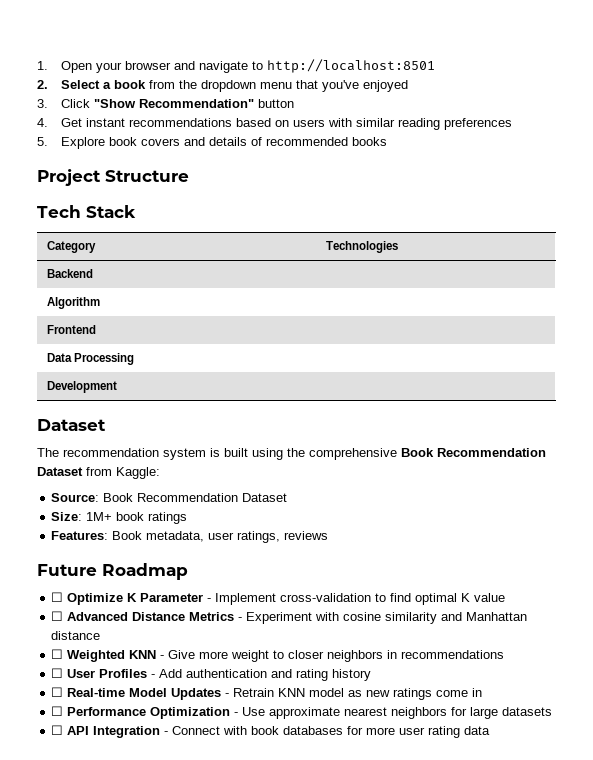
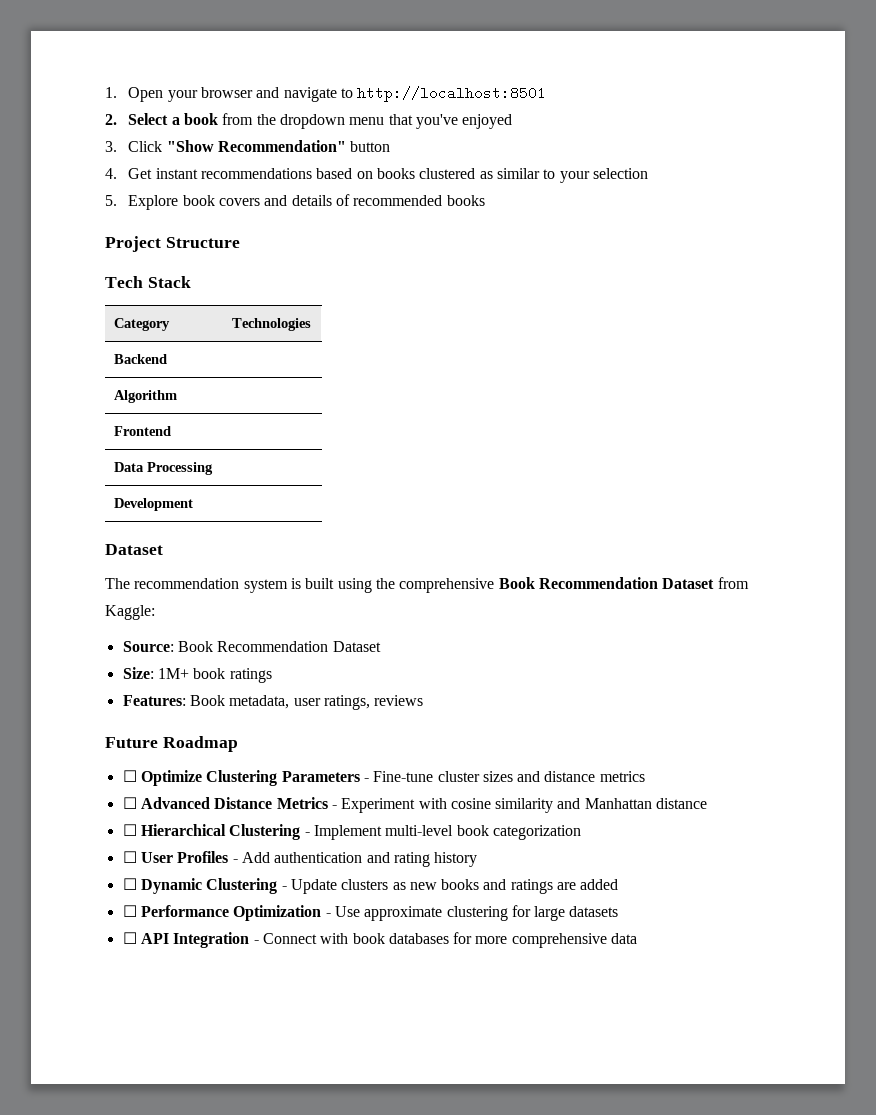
[293,118,513,130] users with similar reading preferences -> [377,168,648,183] books clustered as similar to your selection
[127,593,506,605] K Parameter - Implement cross-validation to find optimal K value -> [206,770,645,786] Clustering Parameters - Fine-tune cluster sizes and distance metrics
[67,650,505,662] Weighted KNN - Give more weight to closer neighbors in recommendations -> [140,824,581,840] Hierarchical Clustering - Implement multi-level book categorization
[67,688,483,700] Real-time Model Updates - Retrain KNN model as new ratings come in -> [140,878,619,894] Dynamic Clustering - Update clusters as new books and ratings are added
[344,707,448,719] nearest neighbors -> [446,906,508,921] clustering
[399,726,461,738] user rating -> [511,933,607,948] comprehensive

